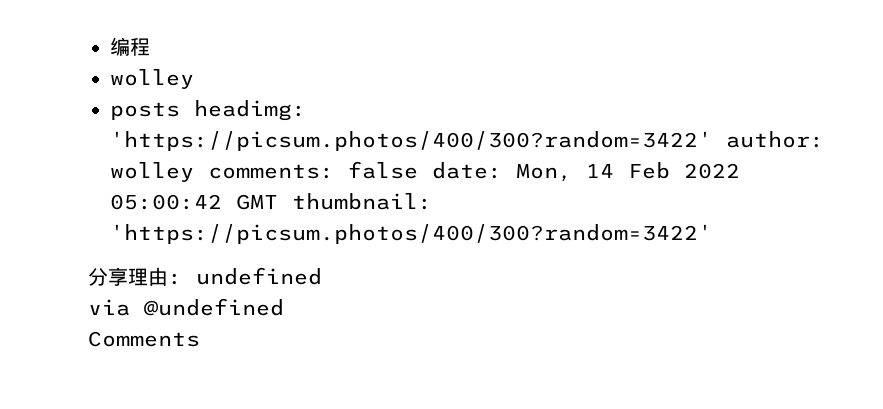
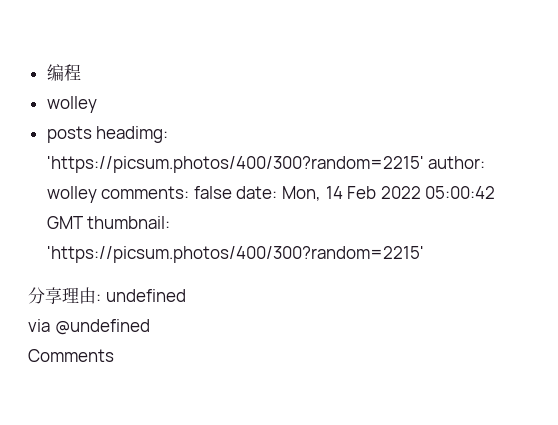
[110,131,712,151] 'https://picsum.photos/400/300?random=3422' -> [46,156,424,173] 'https://picsum.photos/400/300?random=2215'
[110,224,712,244] 'https://picsum.photos/400/300?random=3422' -> [46,246,424,263] 'https://picsum.photos/400/300?random=2215'

